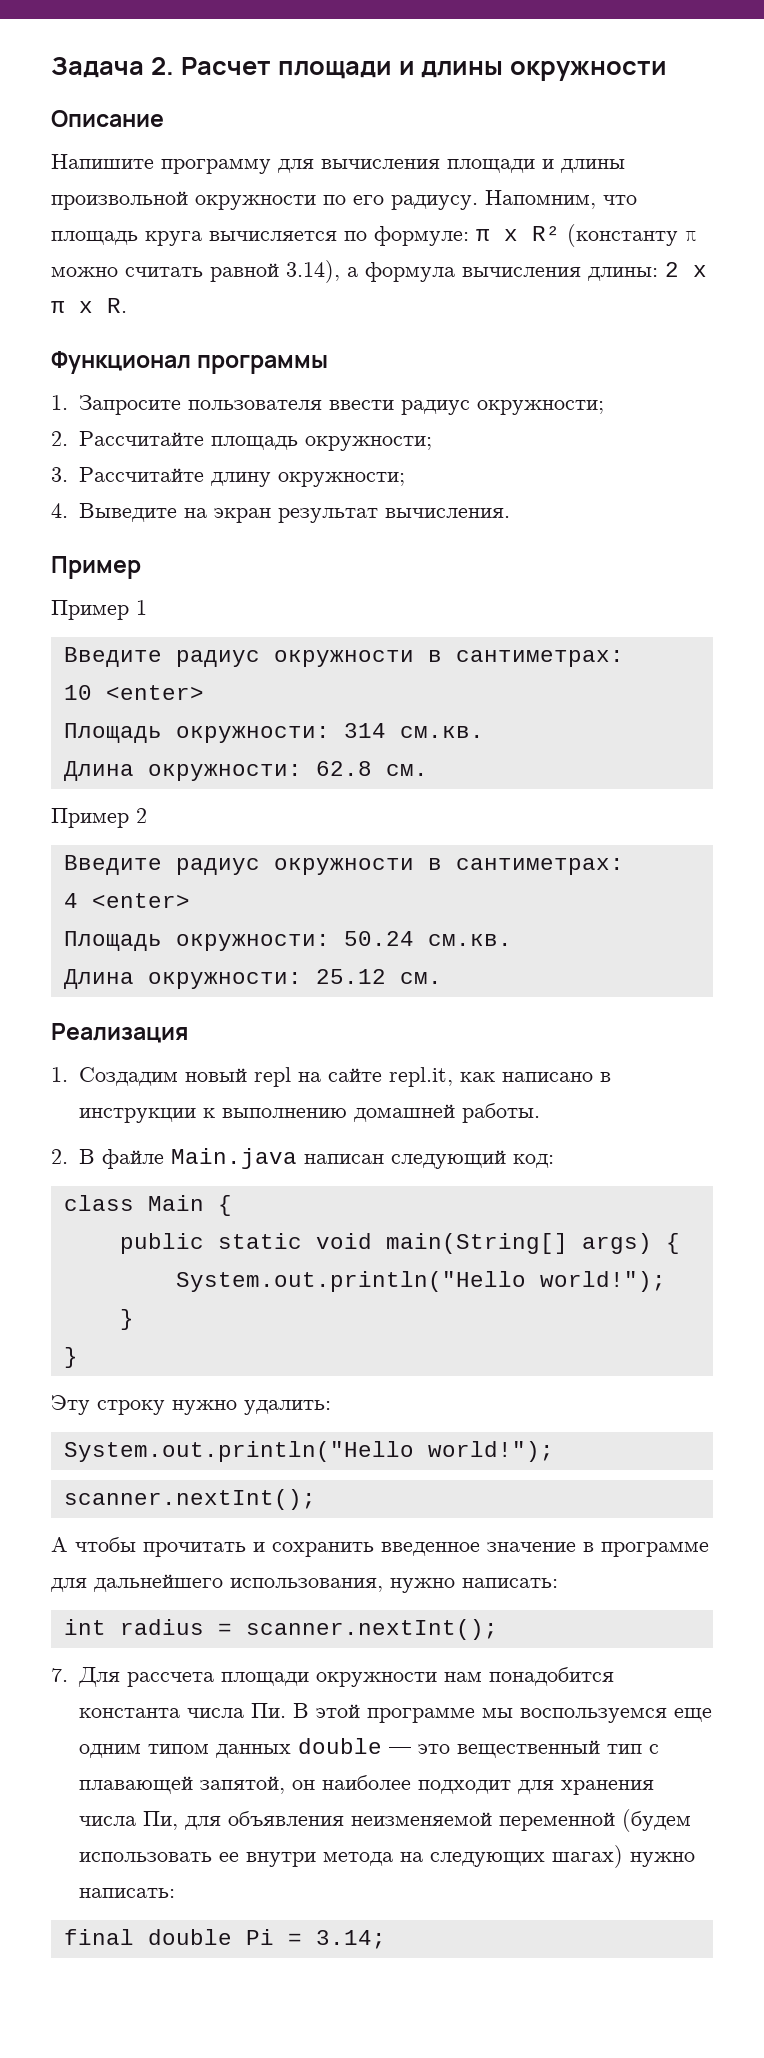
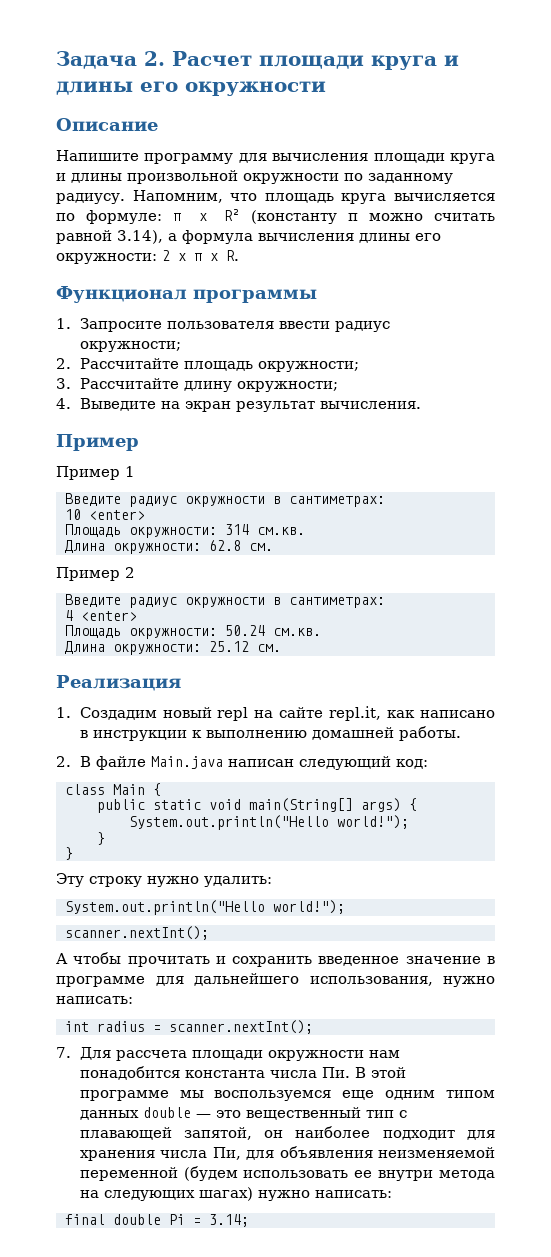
[398,61,504,78] и длины -> [371,55,459,70] [56,81,178,95] круга и длины его
(535, 166) none -> [450,153,495,164] круга
[353,195,384,205] его -> [368,173,453,184] заданному
[588,267,658,281] длины: -> [359,233,441,243] [56,253,157,264] длины его окружности:

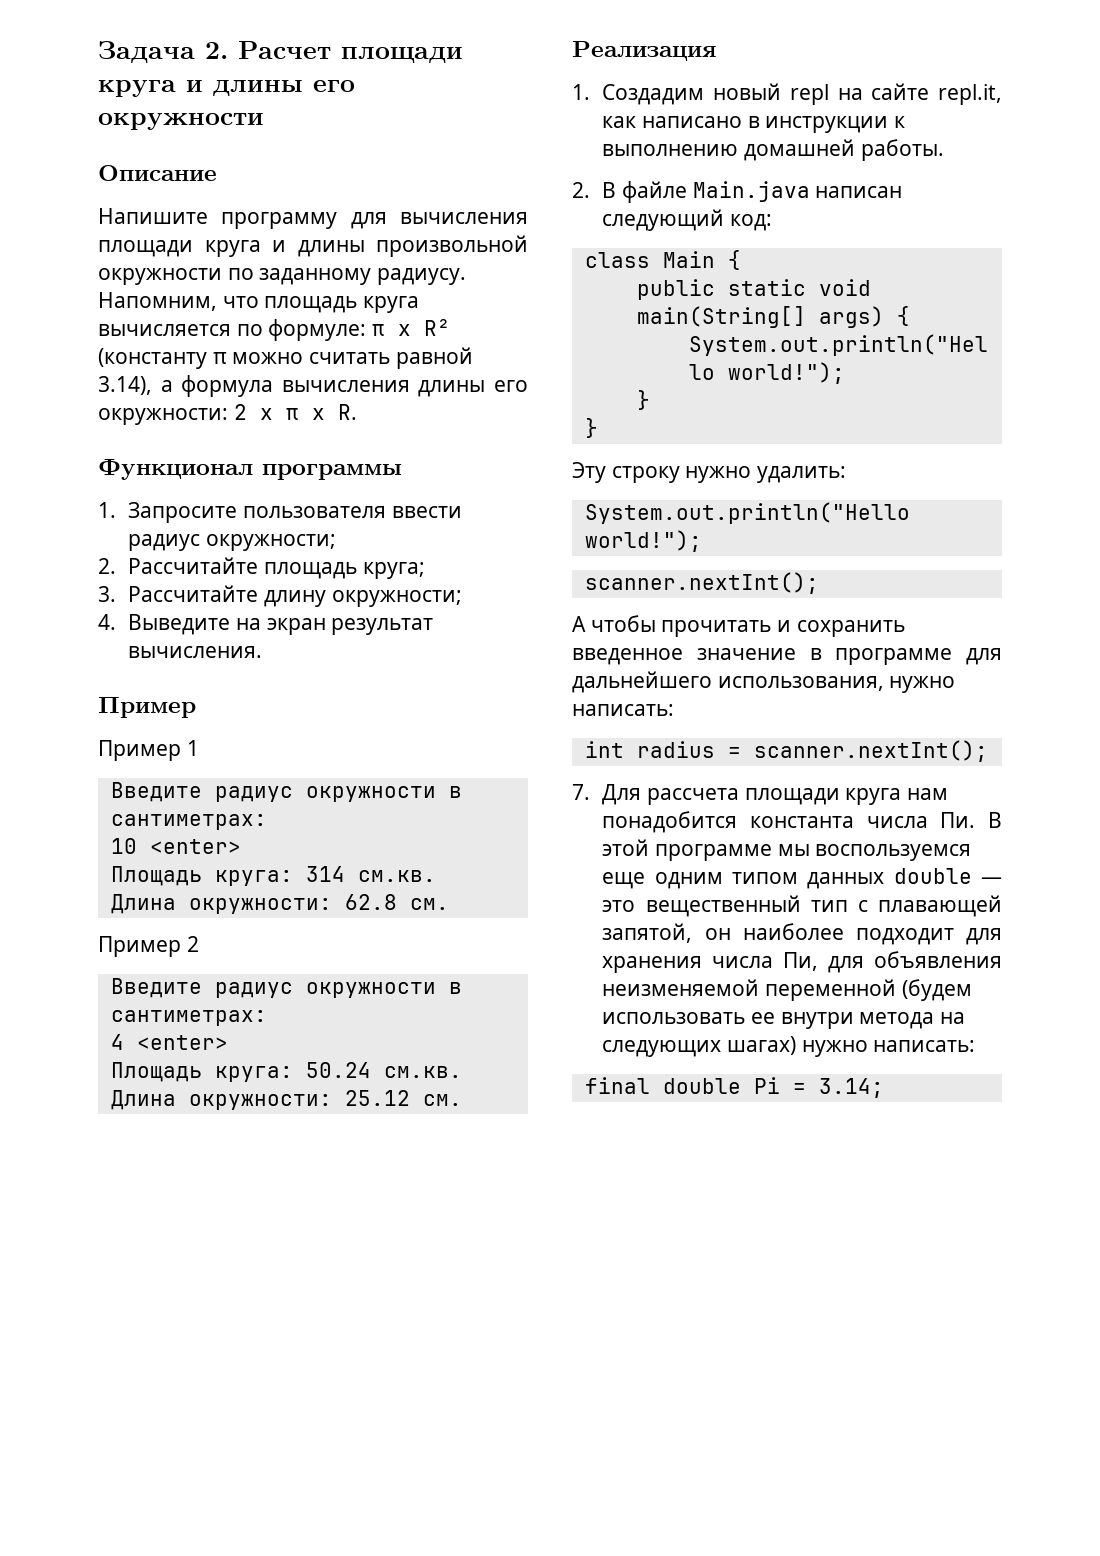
[257,361,359,372] окружности; -> [362,562,425,579] круга;
[129,527,217,538] окружности: -> [214,870,293,886] круга:
[129,628,217,639] окружности: -> [214,1066,293,1082] круга:
[267,1050,364,1061] окружности -> [845,788,902,805] круга

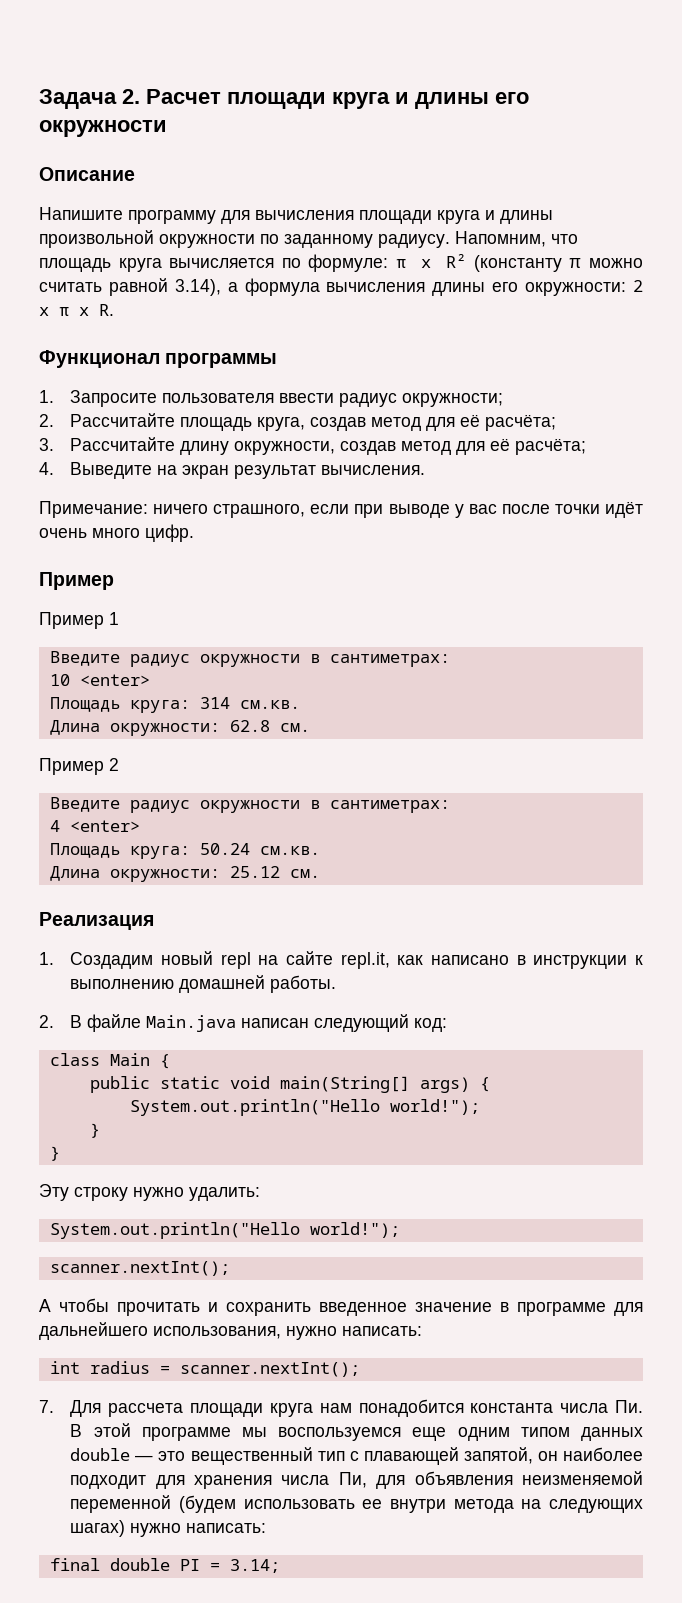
[362,562,425,579] [98,585,462,607] круга; // 3. Рассчитайте длину окружности; -> [257,414,557,431] [39,437,587,455] круга, создав метод для её расчёта; // 3. Рассчитайте длину окружности, создав метод для её расчёта;
(263, 652) none -> [39,501,644,518] [39,524,194,542] // Примечание: ничего страшного, если при выводе у вас после точки идёт очень много цифр.
[753,1077,780,1094] Pi -> [179,1559,200,1571] PI

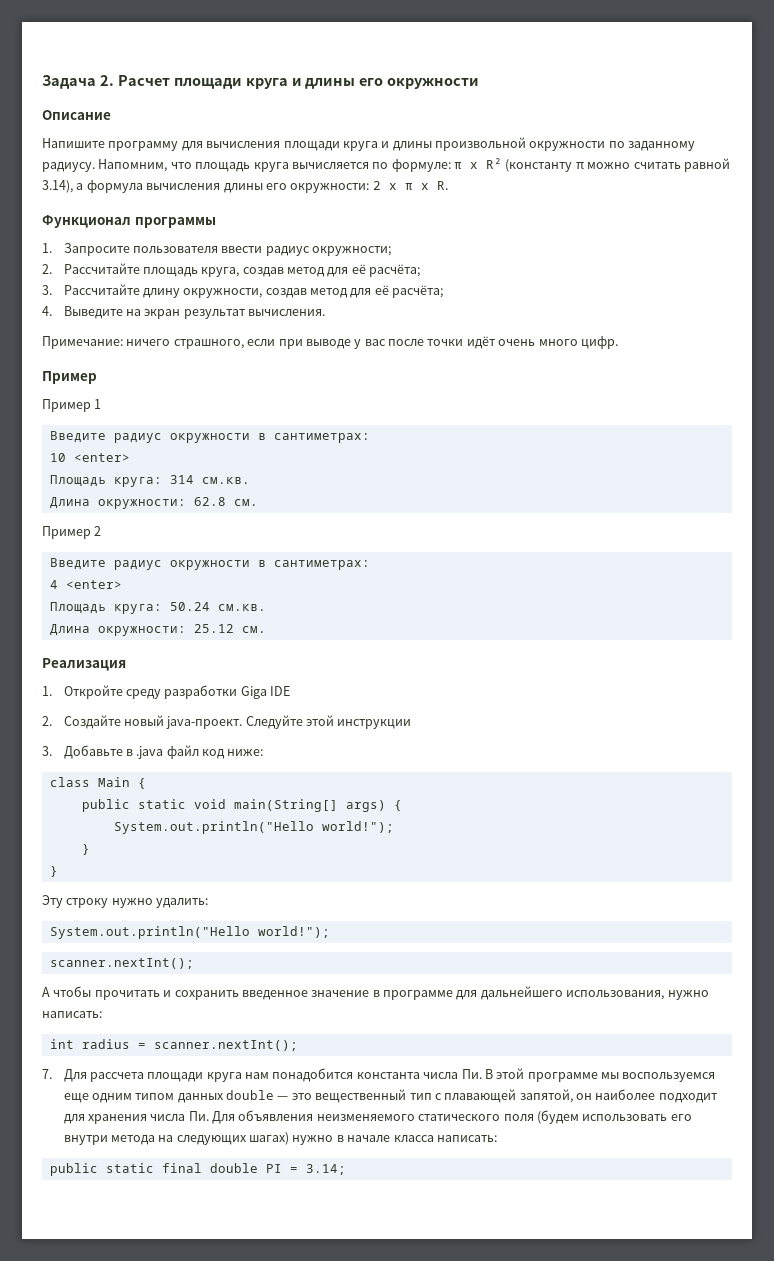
[70,951,643,969] [70,975,337,993] [39,1014,448,1032] Создадим новый repl на сайте repl.it, как написано в инструкции к выполнению домашней работы. // 2. В файле Main.java написан следующий код: -> [63,685,291,699] [42,715,412,729] [42,745,264,759] Откройте среду разработки Giga IDE // 2. Создайте новый java-проект. Следуйте этой инструкции // 3. Добавьте в .java файл код ниже:
[338,1471,643,1489] [70,1495,172,1513] Пи, для объявления неизменяемой переменной -> [188,1110,534,1124] Пи. Для объявления неизменяемого статического поля
[362,1499,383,1509] ее -> [670,1114,692,1121] его
[186,1523,267,1533] написать: // -> [336,1135,497,1142] [49,1163,154,1176] в начале класса написать: // public static

